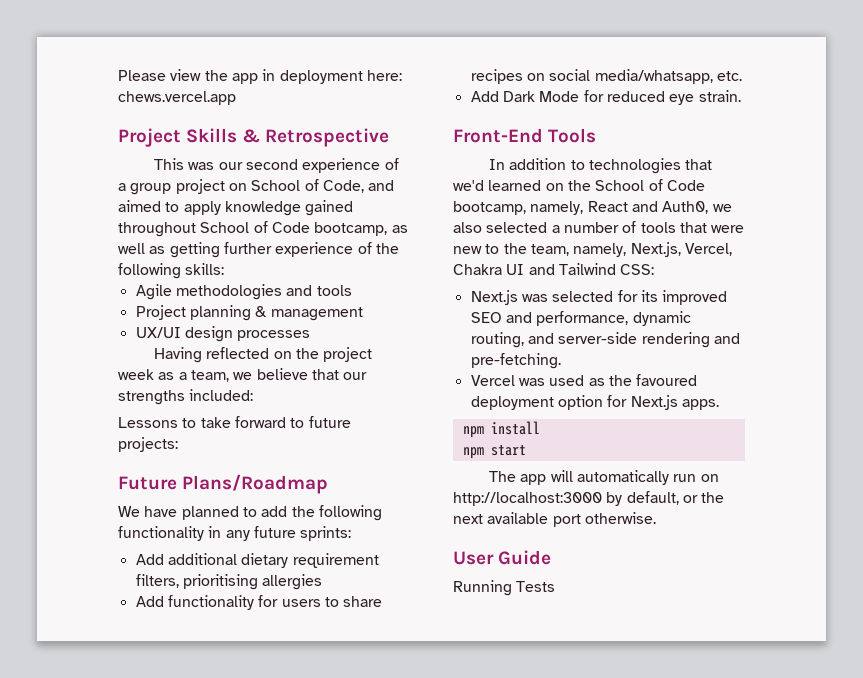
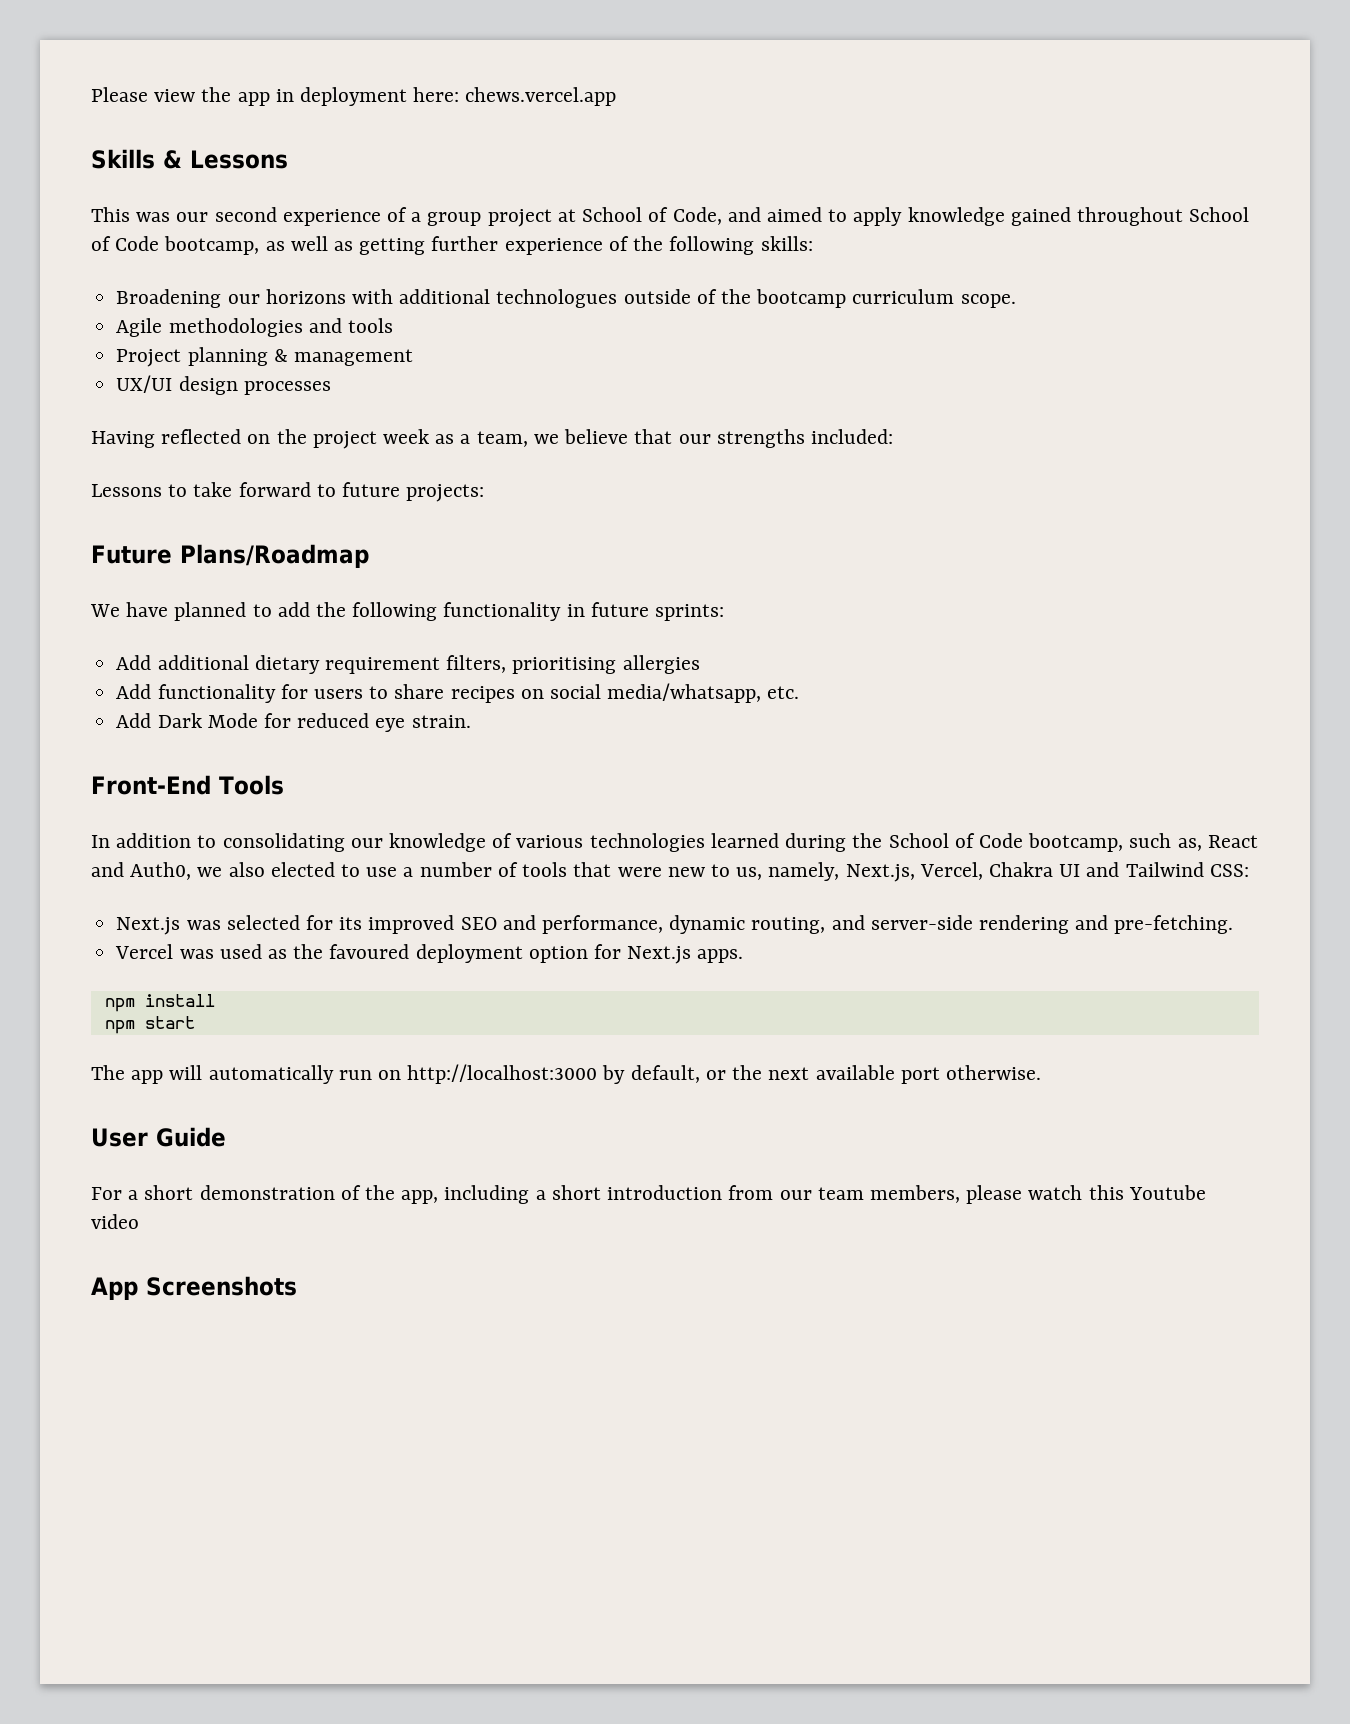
[118,128,181,147] Project -> (617, 96) none
[265,128,390,147] Retrospective -> [190,150,288,169] Lessons
[228,183,247,191] on -> [557,209,576,222] at
(225, 269) none -> [116,289,1016,308] // Broadening our horizons with additional technologues outside of the bootcamp curriculum scope.
[225,530,250,541] any -> (585, 610) none
[588,158,713,174] [453,180,564,191] technologies that we'd learned on -> [222,833,847,852] consolidating our knowledge of various technologies learned during
[530,201,584,215] namely, -> [1129,833,1202,851] such as,
[486,222,548,233] selected -> [270,862,398,877] elected to use
[503,243,569,256] the team, -> [736,867,763,880] us,
[453,580,556,596] Running Tests -> [91,1185,1206,1204] [91,1214,139,1229] [91,1276,297,1300] For a short demonstration of the app, including a short introduction from our team members, please watch this Youtube video // App Screenshots

